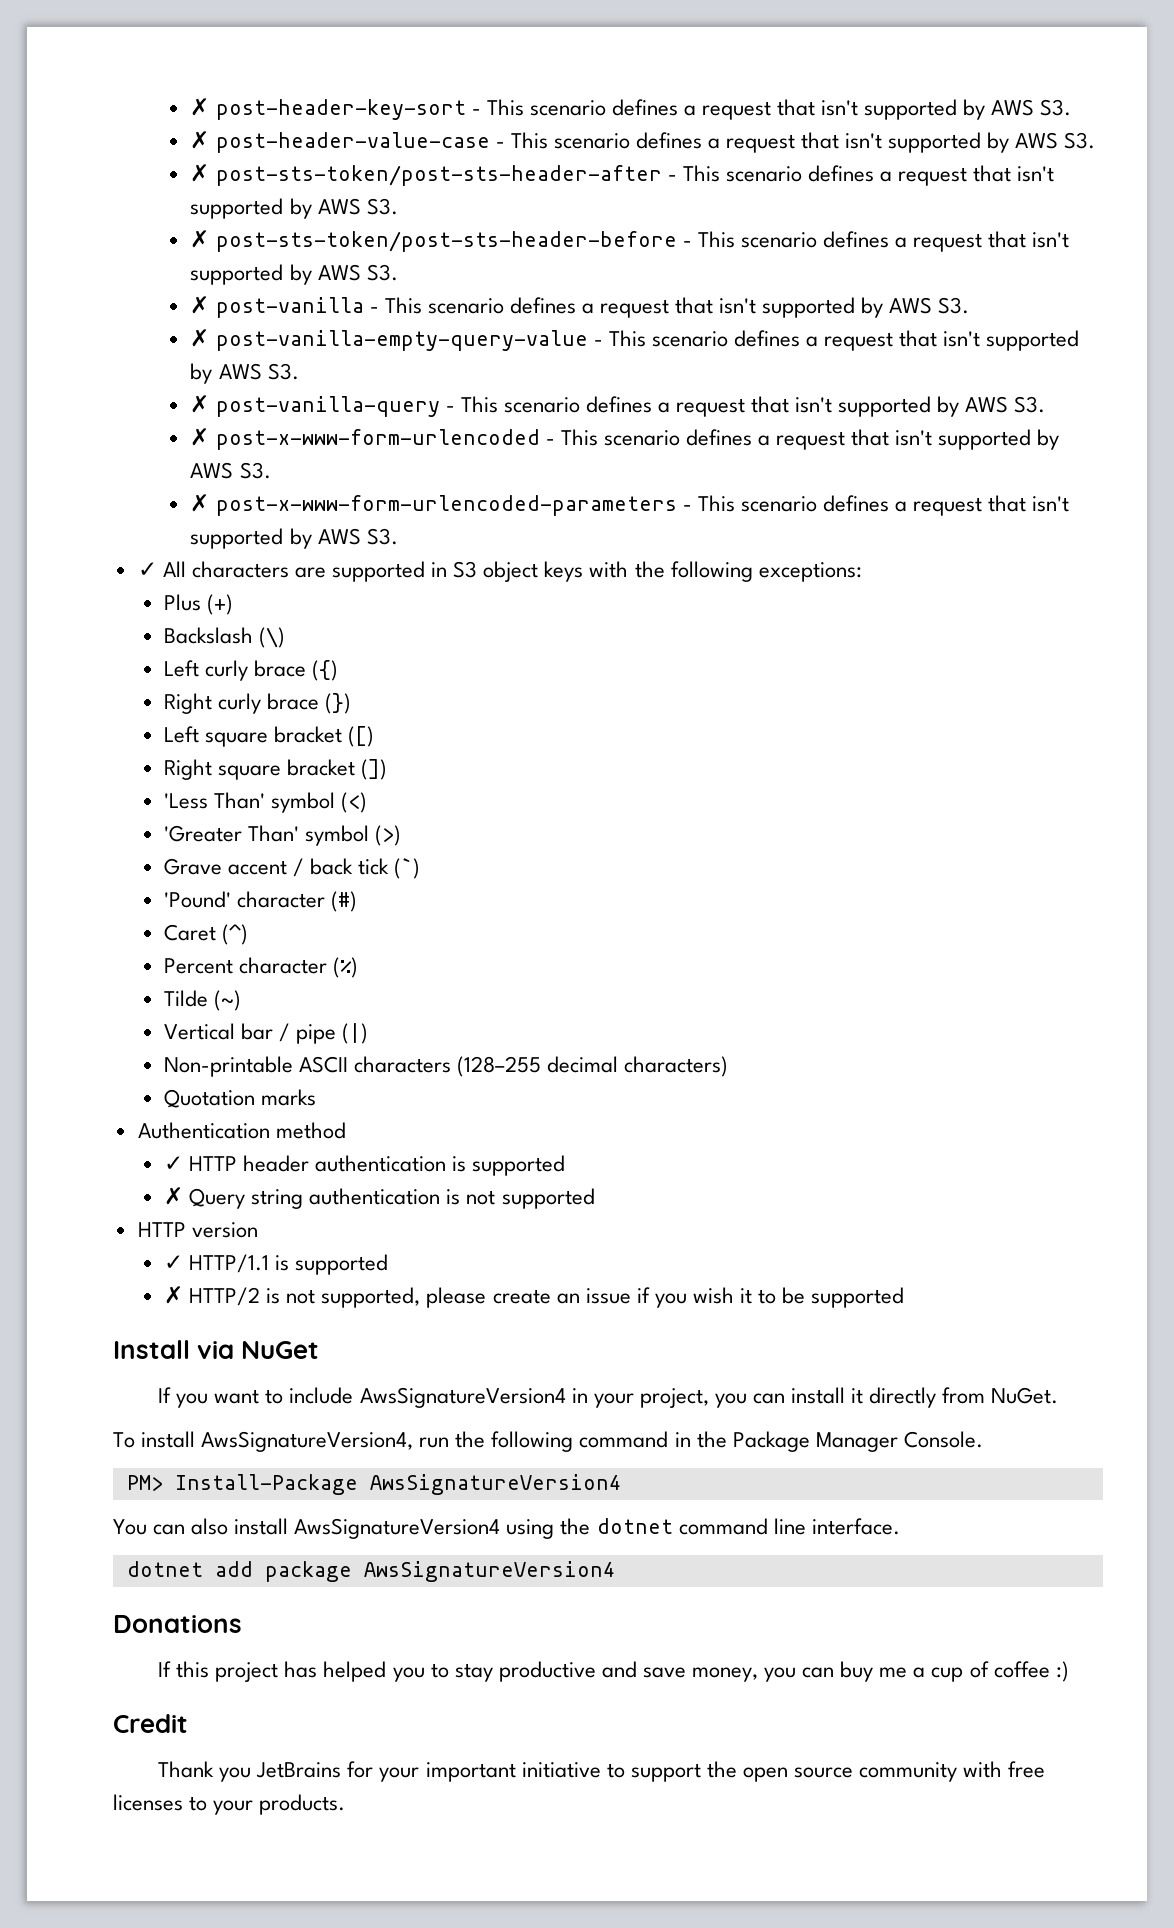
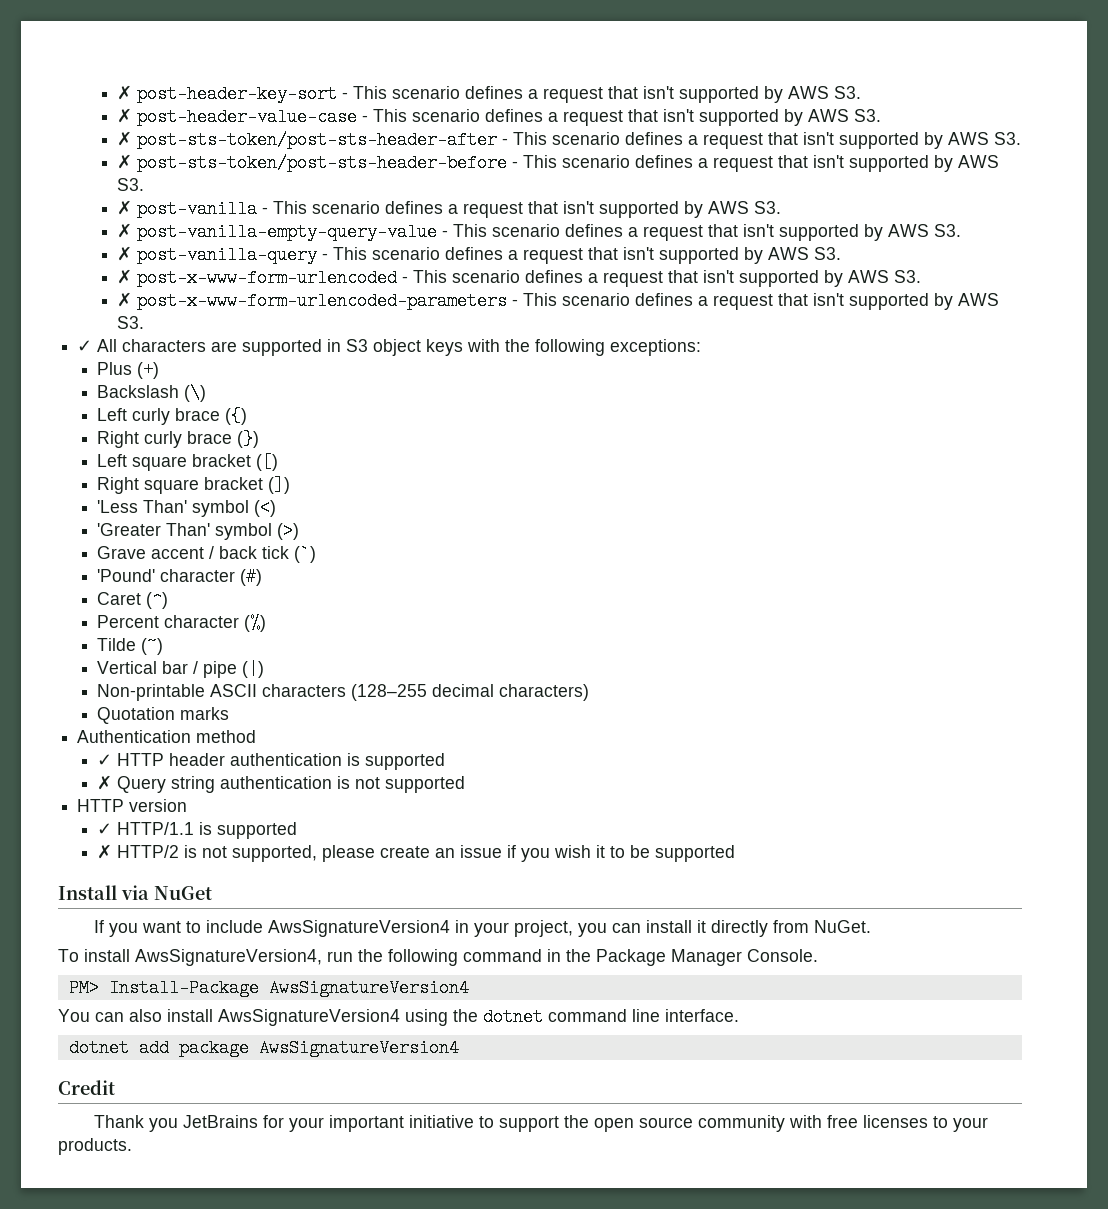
[113,1615,242,1633] [158,1661,1069,1682] // Donations // If this project has helped you to stay productive and save money, you can buy me a cup of coffee :) -> (459, 1048) none

